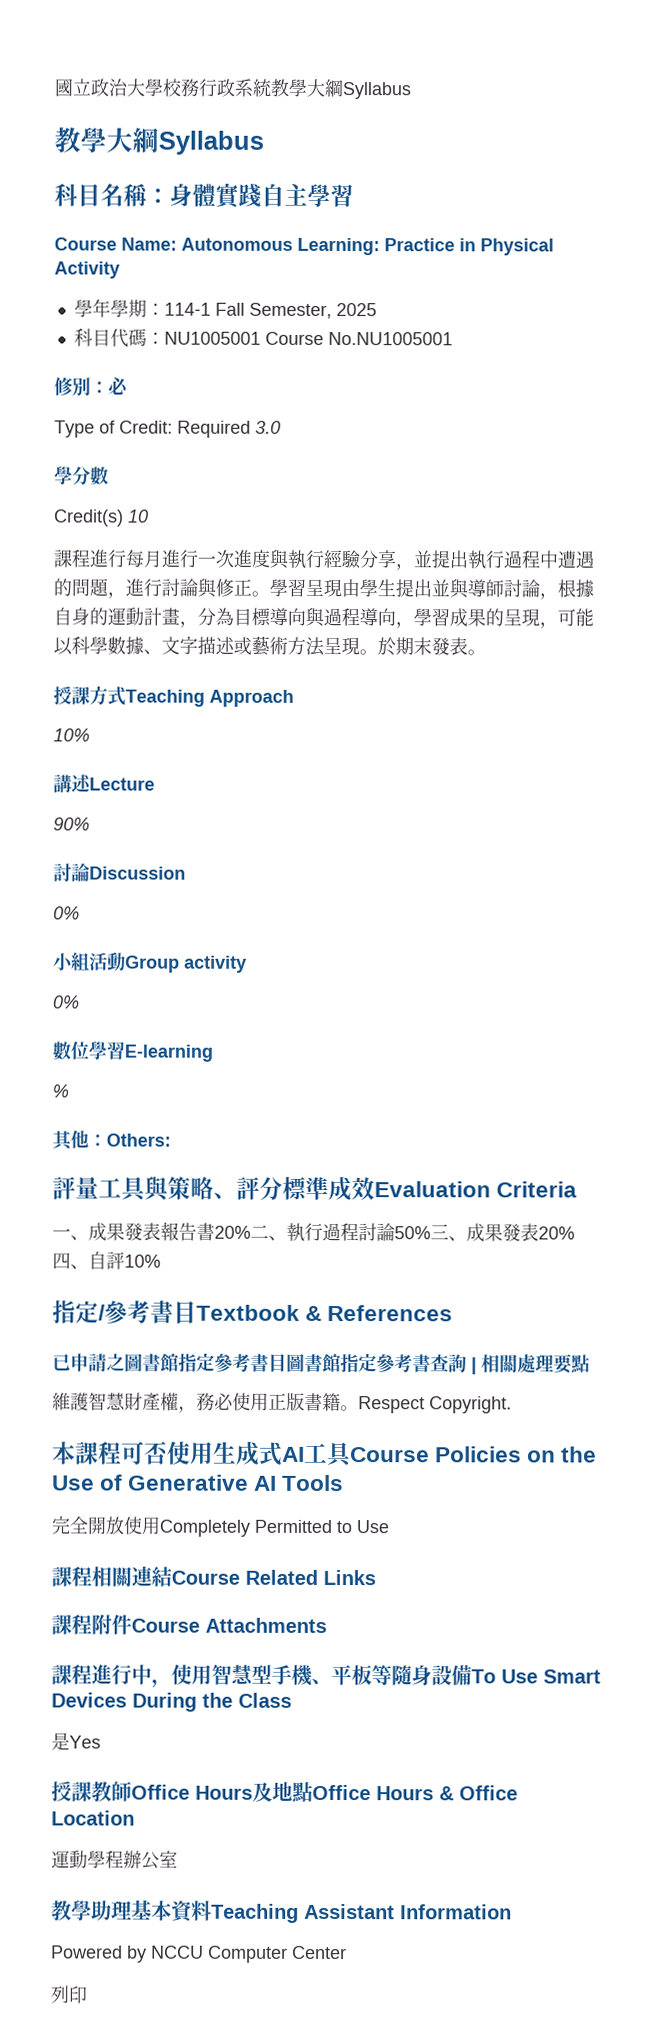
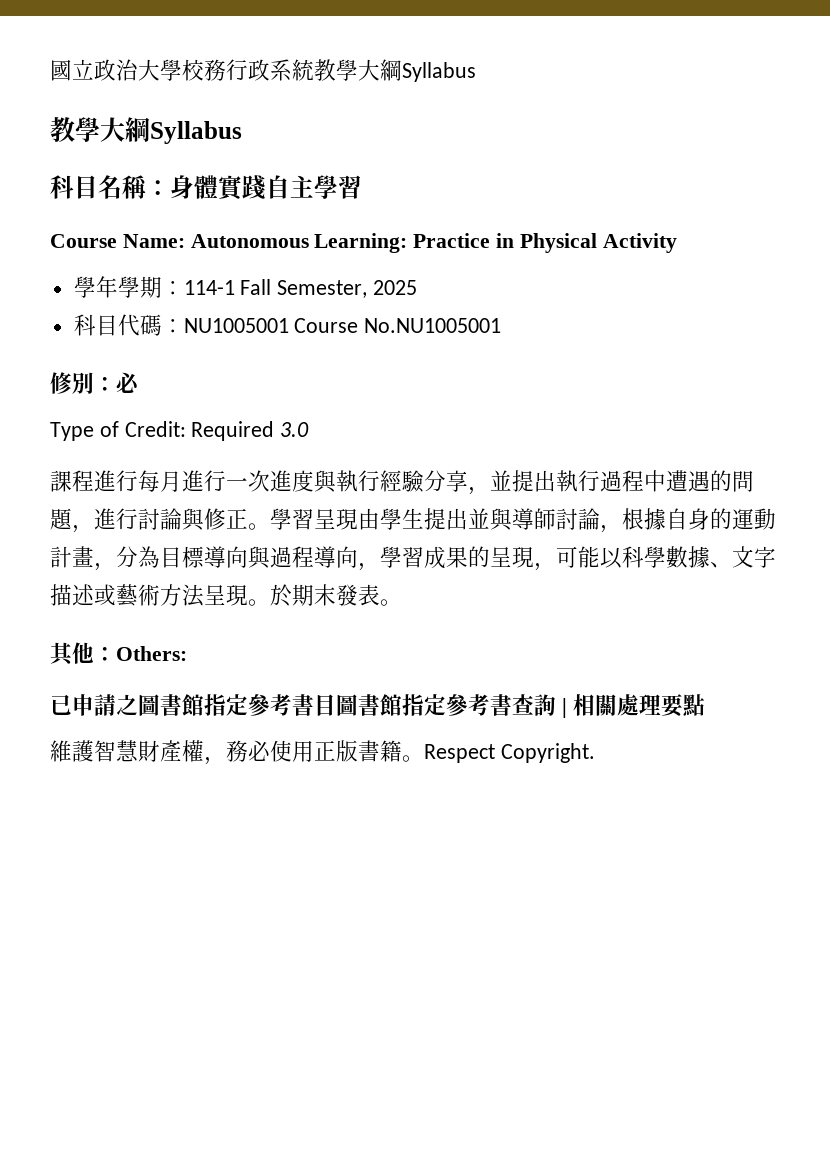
[53,466,109,486] [54,509,149,527] // 學分數 // Credit(s) 10 -> (310, 429) none
[53,685,294,707] [53,728,90,742] [53,774,155,793] [53,817,90,831] [53,863,186,882] [53,906,80,920] [53,952,247,973] [53,995,80,1009] [52,1041,213,1062] [52,1084,69,1098] [52,1130,171,1151] [52,1176,578,1202] [52,1221,575,1242] [52,1251,161,1270] [52,1300,454,1324] 授課方式Teaching Approach // 10% // 講述Lecture // 90% // 討論Discussion // 0% // 小組活動Group activity // 0% // 數位學習E-learning // % // 其他：Others: // 評量工具與策略、評分標準成效Evaluation Criteria // 一、成果發表報告書20%二、執行過程討論50%三、成果發表20%四、自評10% // 指定/參考書目Textbook & References -> [50,642,187,666] 其他：Others:
[52,1441,598,1468] [52,1474,345,1492] [51,1515,389,1537] [51,1565,376,1587] [51,1614,327,1635] [51,1664,601,1688] [51,1692,292,1712] [51,1732,101,1751] [51,1781,518,1803] [51,1810,135,1826] [51,1850,178,1870] [51,1899,512,1923] [51,1945,347,1963] [50,1985,87,2004] // 本課程可否使用生成式AI工具Course Policies on the Use of Generative AI Tools // 完全開放使用Completely Permitted to Use // 課程相關連結Course Related Links // 課程附件Course Attachments // 課程進行中，使用智慧型手機、平板等隨身設備To Use Smart Devices During the Class // 是Yes // 授課教師Office Hours及地點Office Hours & Office Location // 運動學程辦公室 // 教學助理基本資料Teaching Assistant Information // Powered by NCCU Computer Center // 列印 -> (595, 753) none

